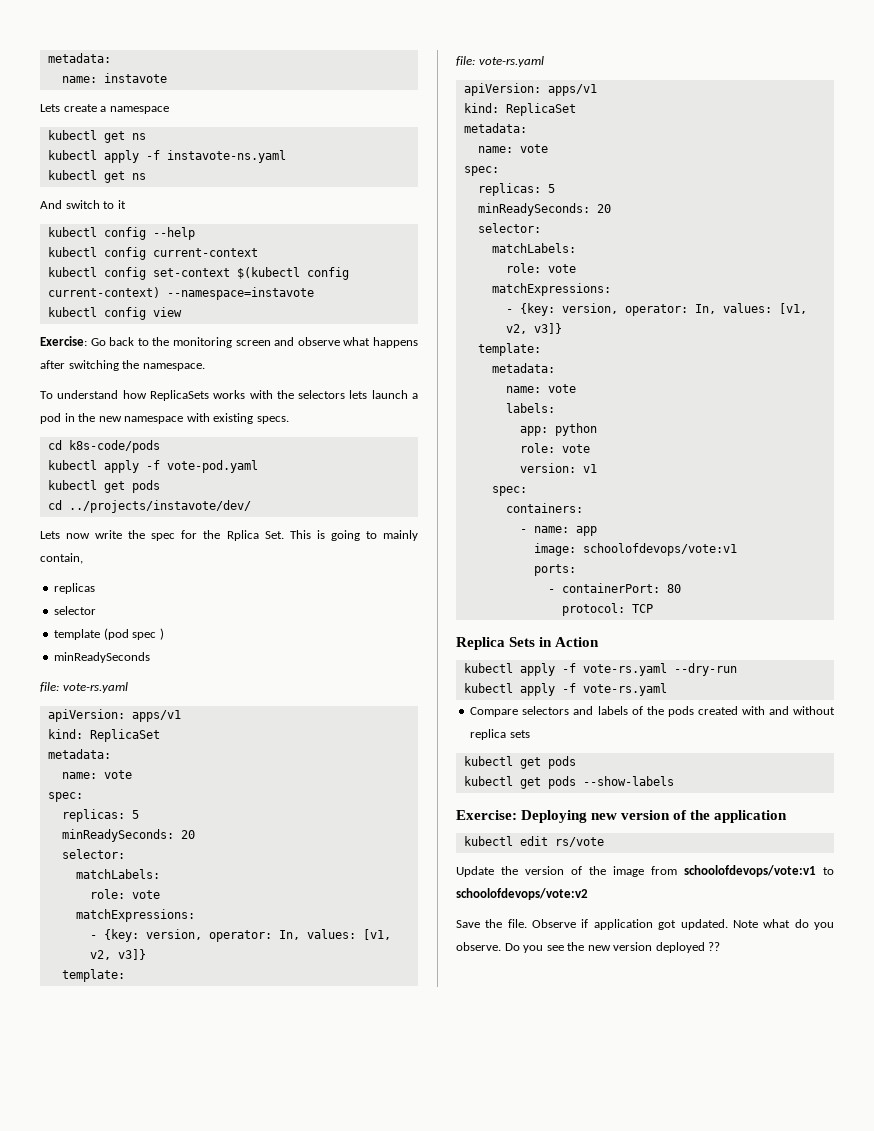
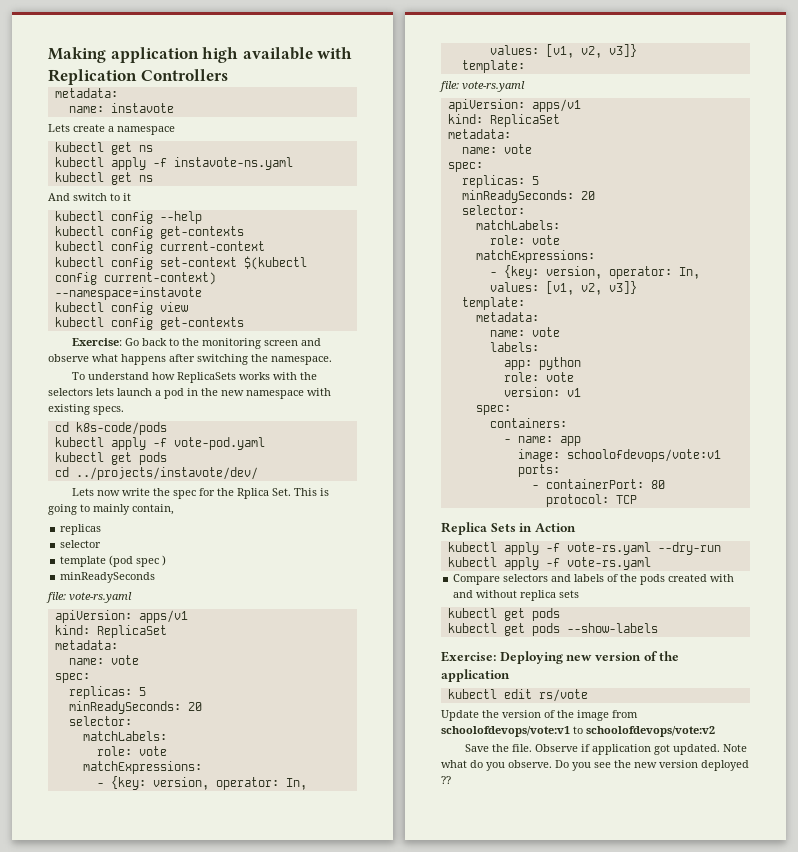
(47, 58) none -> [48,47,353,63] [48,69,228,85] Making application high available with Replication Controllers //
(195, 233) none -> [54,226,244,239] // kubectl config get-contexts
(182, 312) none -> [54,317,244,330] // kubectl config get-contexts

